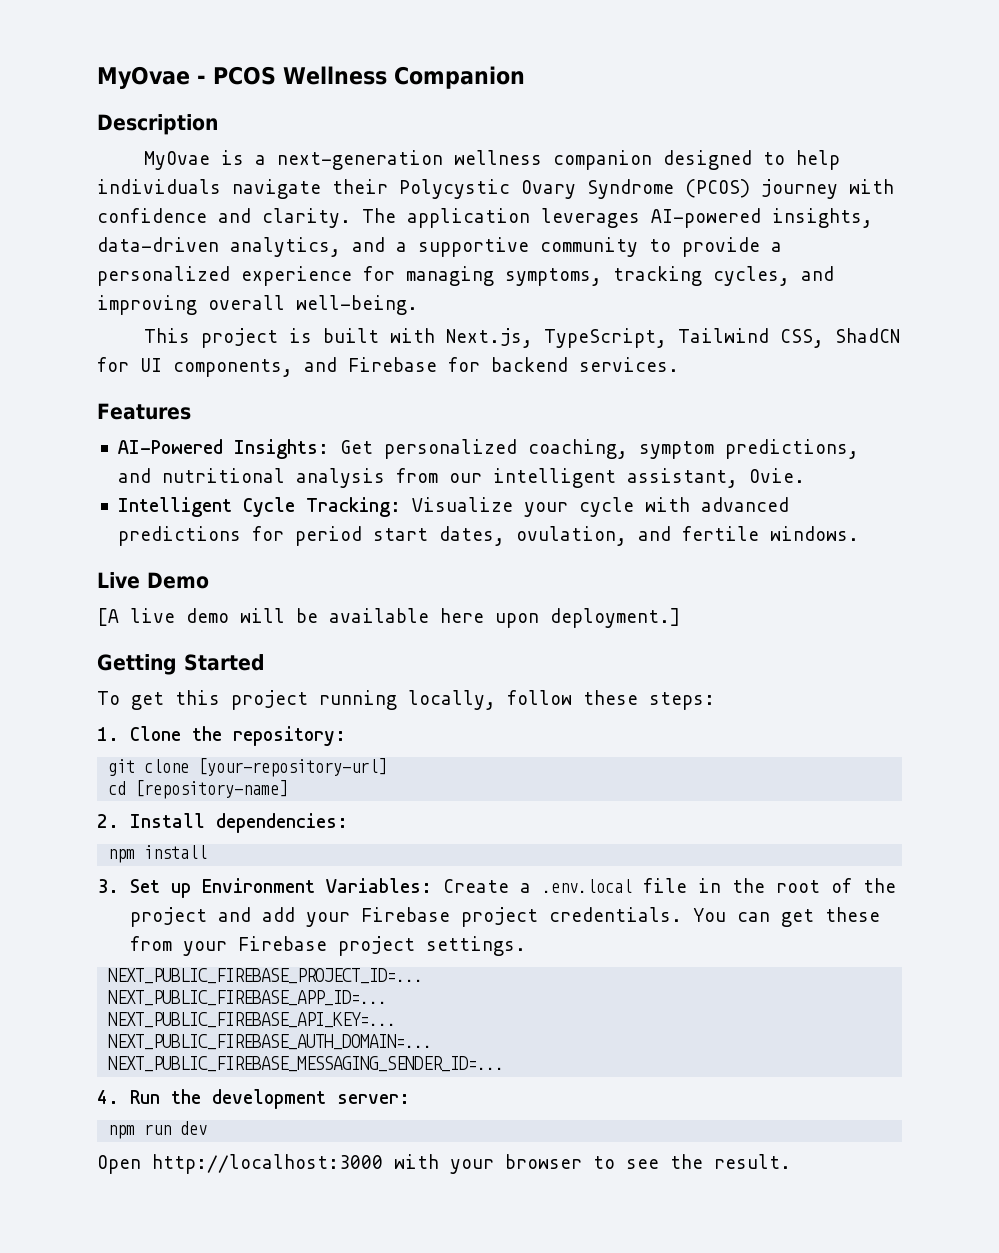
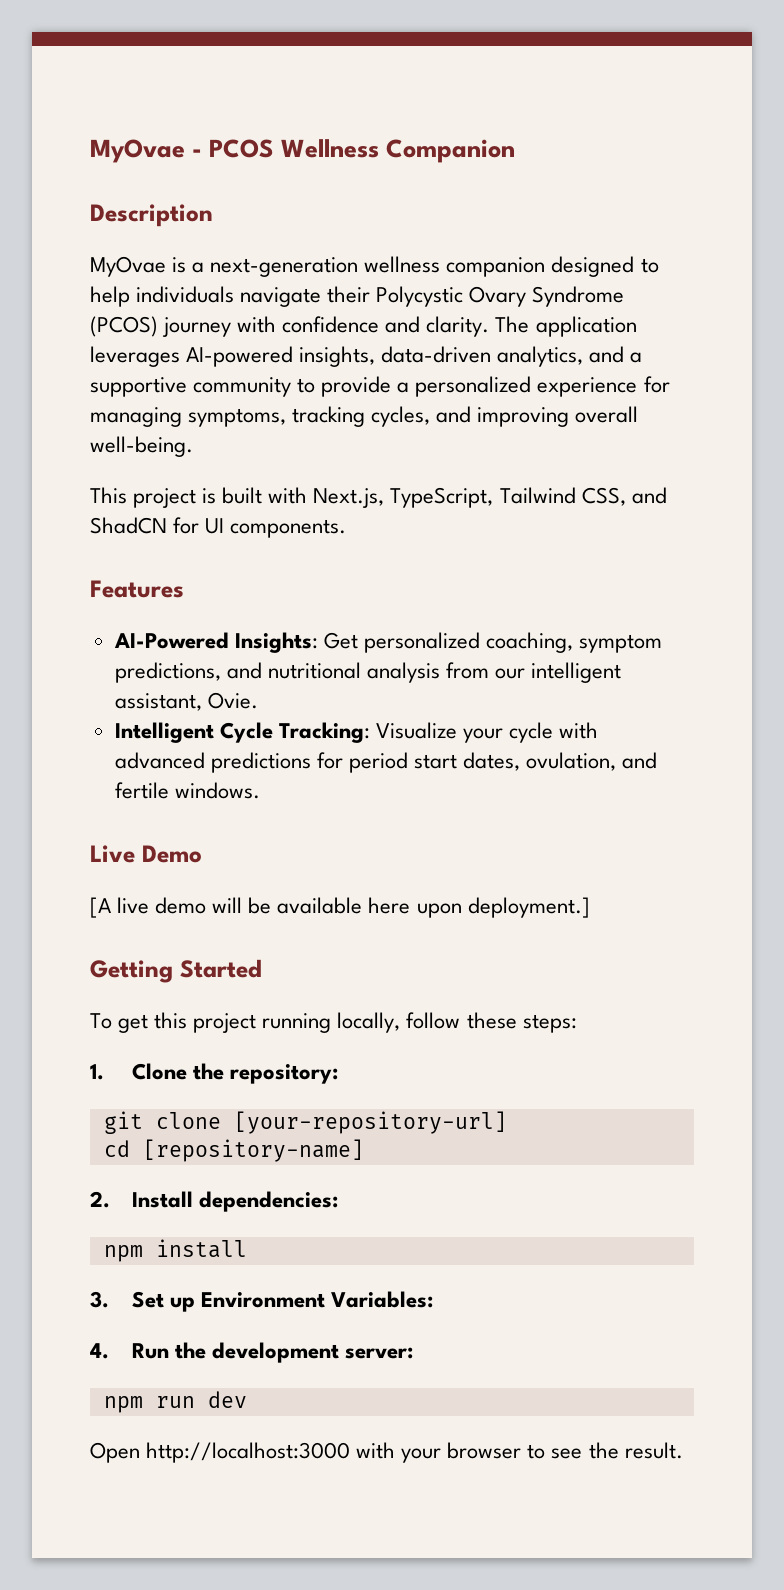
(824, 338) none -> [631,487,667,504] and
[173,357,679,377] components, and Firebase for backend services. -> [230,519,347,538] components.
[443,878,897,893] [130,907,881,927] [130,936,527,956] [108,968,424,984] [108,990,388,1006] [108,1012,397,1028] [108,1034,433,1050] [108,1056,505,1072] Create a .env.local file in the root of the project and add your Firebase project credentials. You can get these from your Firebase project settings. // NEXT_PUBLIC_FIREBASE_PROJECT_ID=... // NEXT_PUBLIC_FIREBASE_APP_ID=... // NEXT_PUBLIC_FIREBASE_API_KEY=... // NEXT_PUBLIC_FIREBASE_AUTH_DOMAIN=... // NEXT_PUBLIC_FIREBASE_MESSAGING_SENDER_ID=... -> (433, 1299) none

